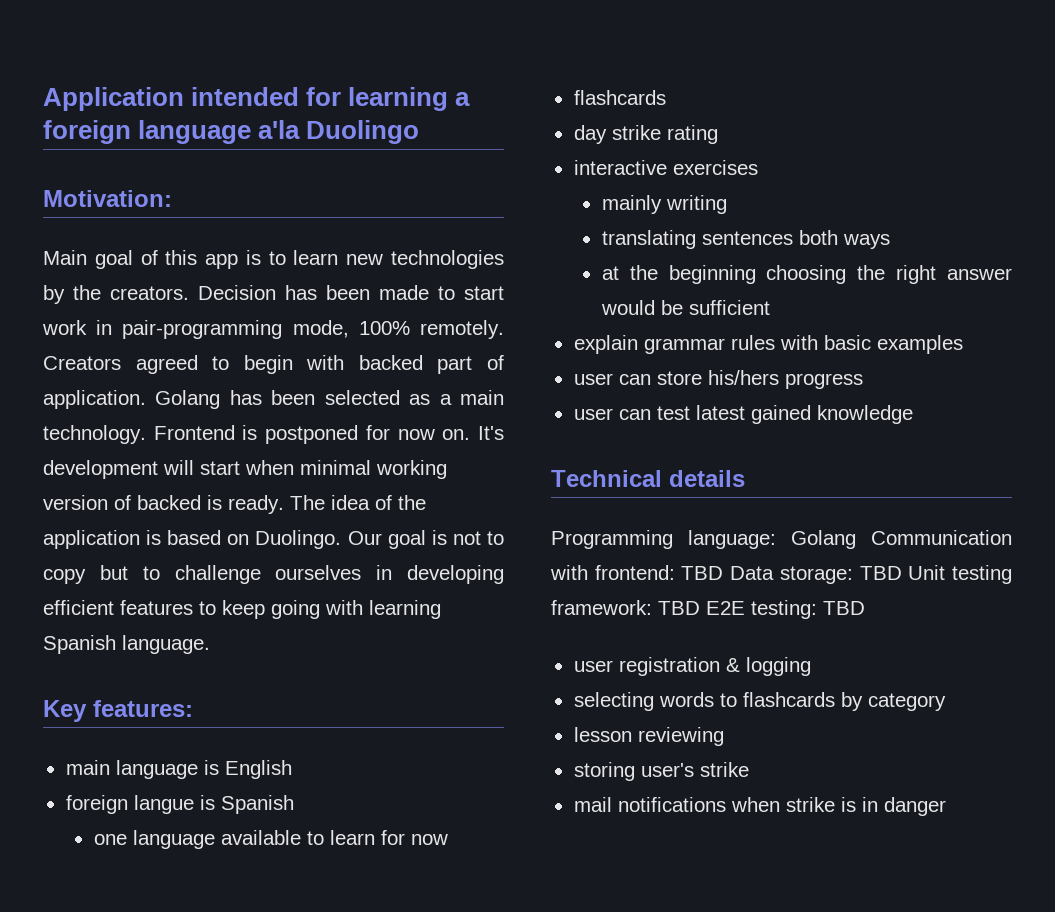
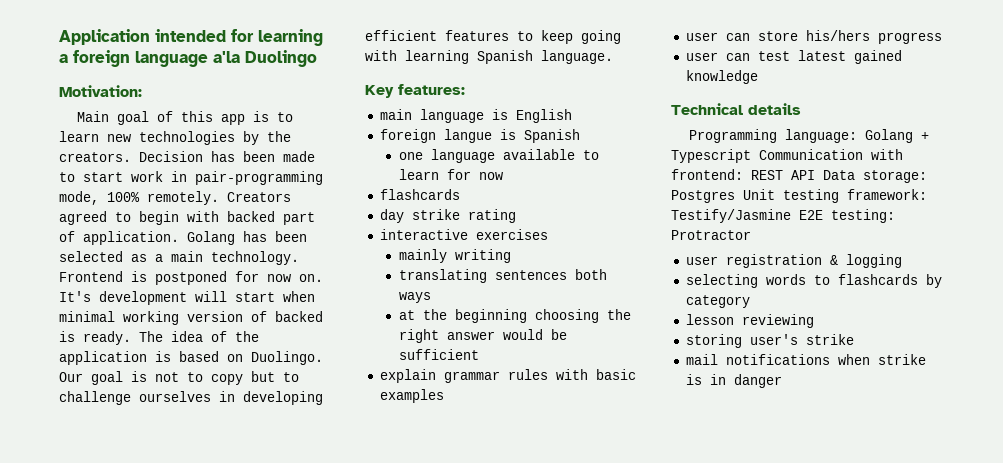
(856, 539) none -> [921,132,930,140] [671,149,751,163] + Typescript
[681,566,724,580] TBD -> [751,170,815,180] REST API
[859,566,902,580] TBD -> [671,190,735,203] Postgres
[658,601,700,615] TBD -> [671,209,791,223] Testify/Jasmine
[823,601,865,615] TBD -> [671,230,751,240] Protractor

